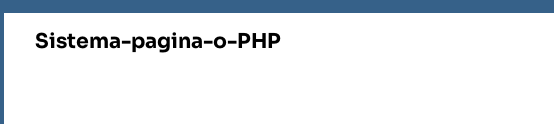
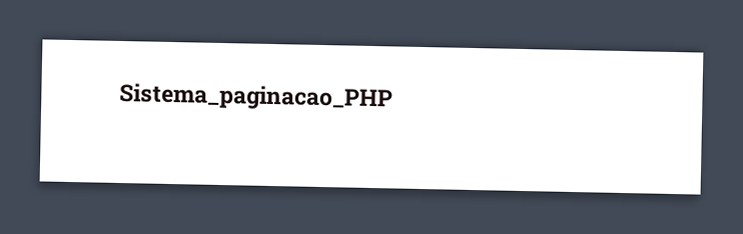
[35,32,281,53] Sistema-pagina-o-PHP -> [119,82,393,112] Sistema_paginacao_PHP

